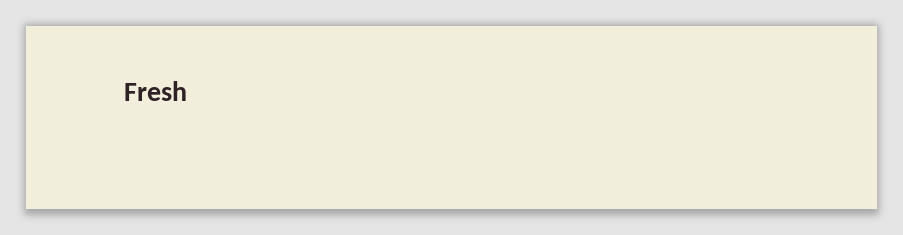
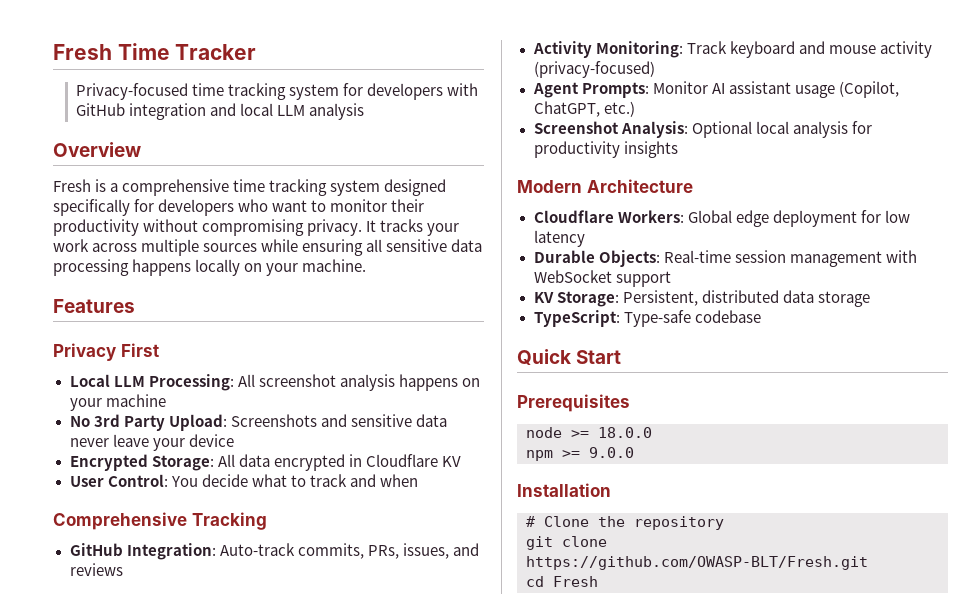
[124,81,187,101] Fresh -> [53,43,257,60] [75,83,479,100] [75,103,365,120] [53,142,141,157] [53,179,447,196] [53,199,425,216] [53,219,460,236] [53,239,483,256] [53,259,367,276] [53,299,135,313] [53,343,159,361] [69,374,480,391] [69,394,166,411] [69,414,447,431] [69,434,234,451] [69,454,461,471] [69,474,418,487] [53,512,267,530] [69,543,479,560] [69,563,123,576] [532,41,932,58] [533,61,655,78] [532,81,899,98] [533,101,635,117] [533,121,872,138] [533,141,678,158] [517,179,693,193] [533,210,910,227] [533,230,585,247] [533,250,917,267] [533,270,671,287] [533,290,870,307] [533,310,761,327] [517,349,622,365] [517,394,630,412] [526,427,652,438] [526,447,634,461] [517,483,611,497] [526,516,724,530] [526,536,607,550] [526,556,868,570] [526,576,598,587] Fresh Time Tracker // Privacy-focused time tracking system for developers with GitHub integration and local LLM analysis // Overview // Fresh is a comprehensive time tracking system designed specifically for developers who want to monitor their productivity without compromising privacy. It tracks your work across multiple sources while ensuring all sensitive data processing happens locally on your machine. // Features // Privacy First // Local LLM Processing: All screenshot analysis happens on your machine // No 3rd Party Upload: Screenshots and sensitive data never leave your device // Encrypted Storage: All data encrypted in Cloudflare KV // User Control: You decide what to track and when // Comprehensive Tracking // GitHub Integration: Auto-track commits, PRs, issues, and reviews // Activity Monitoring: Track keyboard and mouse activity (privacy-focused) // Agent Prompts: Monitor AI assistant usage (Copilot, ChatGPT, etc.) // Screenshot Analysis: Optional local analysis for productivity insights // Modern Architecture // Cloudflare Workers: Global edge deployment for low latency // Durable Objects: Real-time session management with WebSocket support // KV Storage: Persistent, distributed data storage // TypeScript: Type-safe codebase // Quick Start // Prerequisites // node >= 18.0.0 // npm >= 9.0.0 // Installation // # Clone the repository // git clone https://github.com/OWASP-BLT/Fresh.git // cd Fresh

